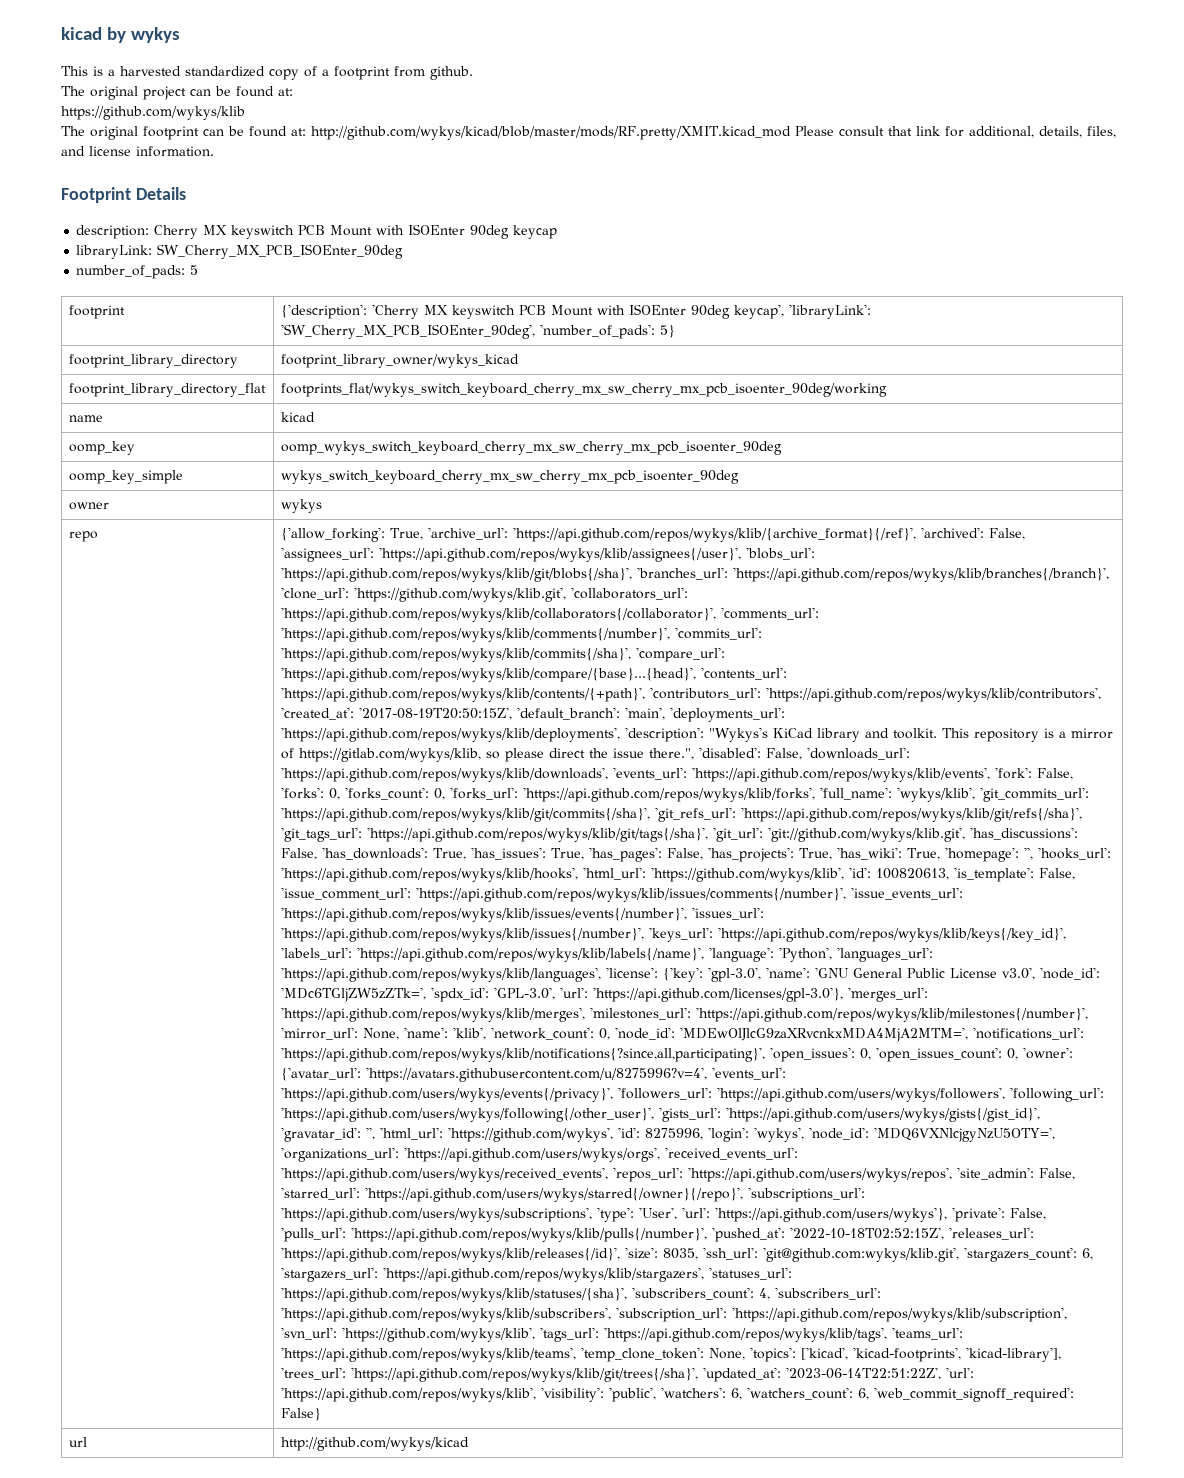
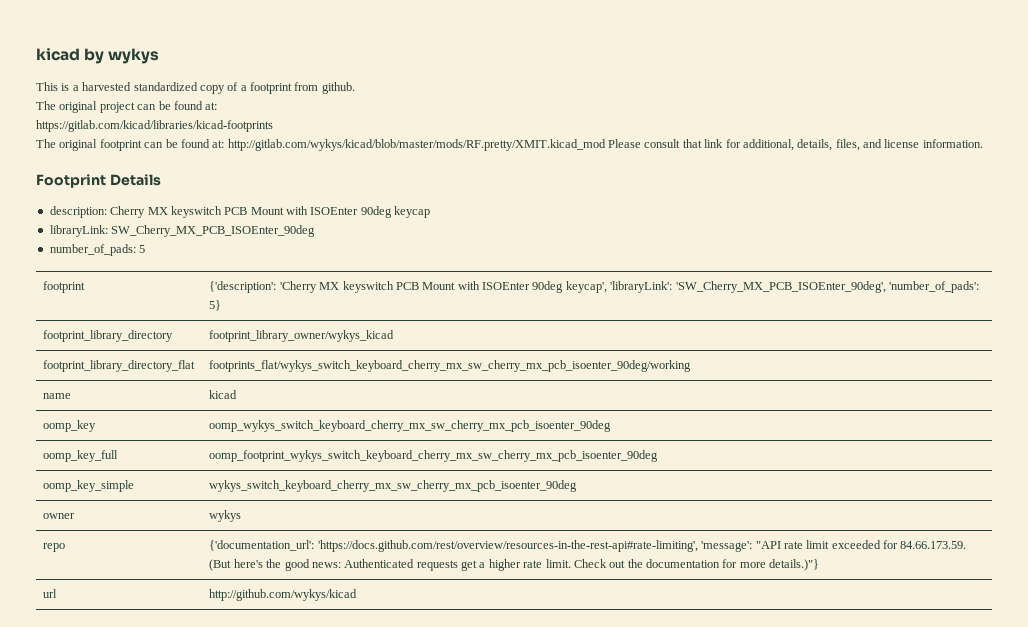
[61,106,245,120] https://github.com/wykys/klib -> [36,120,273,132] https://gitlab.com/kicad/libraries/kicad-footprints
[311,126,791,140] http://github.com/wykys/kicad/blob/master/mods/RF.pretty/XMIT.kicad_mod -> [227,139,606,151] http://gitlab.com/wykys/kicad/blob/master/mods/RF.pretty/XMIT.kicad_mod
(782, 448) none -> [43,450,119,462] [209,450,659,462] // oomp_key_full | oomp_footprint_wykys_switch_keyboard_cherry_mx_sw_cherry_mx_pcb_isoenter_90deg
[280,527,1025,542] [280,547,815,562] [280,567,1109,582] [280,587,688,602] [280,607,819,622] [280,627,762,642] [280,647,725,662] [280,667,787,682] [280,687,1101,702] [280,707,785,722] [280,727,1113,742] [280,747,910,762] [280,767,1073,782] [280,787,1089,802] [280,807,1082,822] [280,827,1078,842] [280,847,1111,862] [280,867,1075,882] [280,887,963,902] [280,907,764,922] [280,927,1066,942] [280,947,933,962] [280,967,1100,982] [280,987,928,1002] [280,1007,1088,1022] [280,1027,1084,1042] [280,1047,1073,1062] [280,1067,786,1082] [280,1087,1104,1102] [280,1107,1040,1122] [280,1127,1055,1142] [280,1147,798,1162] [280,1167,1075,1182] [280,1187,865,1202] [280,1207,1046,1222] [280,1227,1034,1242] [280,1247,1093,1262] [280,1267,792,1282] [280,1287,881,1302] [280,1307,1067,1322] [280,1327,963,1342] [280,1347,1061,1362] [280,1367,974,1382] [280,1387,1074,1402] [280,1408,321,1421] {'allow_forking': True, 'archive_url': 'https://api.github.com/repos/wykys/klib/{archive_format}{/ref}', 'archived': False, 'assignees_url': 'https://api.github.com/repos/wykys/klib/assignees{/user}', 'blobs_url': 'https://api.github.com/repos/wykys/klib/git/blobs{/sha}', 'branches_url': 'https://api.github.com/repos/wykys/klib/branches{/branch}', 'clone_url': 'https://github.com/wykys/klib.git', 'collaborators_url': 'https://api.github.com/repos/wykys/klib/collaborators{/collaborator}', 'comments_url': 'https://api.github.com/repos/wykys/klib/comments{/number}', 'commits_url': 'https://api.github.com/repos/wykys/klib/commits{/sha}', 'compare_url': 'https://api.github.com/repos/wykys/klib/compare/{base}...{head}', 'contents_url': 'https://api.github.com/repos/wykys/klib/contents/{+path}', 'contributors_url': 'https://api.github.com/repos/wykys/klib/contributors', 'created_at': '2017-08-19T20:50:15Z', 'default_branch': 'main', 'deployments_url': 'https://api.github.com/repos/wykys/klib/deployments', 'description': "Wykys's KiCad library and toolkit. This repository is a mirror of https://gitlab.com/wykys/klib, so please direct the issue there.", 'disabled': False, 'downloads_url': 'https://api.github.com/repos/wykys/klib/downloads', 'events_url': 'https://api.github.com/repos/wykys/klib/events', 'fork': False, 'forks': 0, 'forks_count': 0, 'forks_url': 'https://api.github.com/repos/wykys/klib/forks', 'full_name': 'wykys/klib', 'git_commits_url': 'https://api.github.com/repos/wykys/klib/git/commits{/sha}', 'git_refs_url': 'https://api.github.com/repos/wykys/klib/git/refs{/sha}', 'git_tags_url': 'https://api.github.com/repos/wykys/klib/git/tags{/sha}', 'git_url': 'git://github.com/wykys/klib.git', 'has_discussions': False, 'has_downloads': True, 'has_issues': True, 'has_pages': False, 'has_projects': True, 'has_wiki': True, 'homepage': '', 'hooks_url': 'https://api.github.com/repos/wykys/klib/hooks', 'html_url': 'https://github.com/wykys/klib', 'id': 100820613, 'is_template': False, 'issue_comment_url': 'https://api.github.com/repos/wykys/klib/issues/comments{/number}', 'issue_events_url': 'https://api.github.com/repos/wykys/klib/issues/events{/number}', 'issues_url': 'https://api.github.com/repos/wykys/klib/issues{/number}', 'keys_url': 'https://api.github.com/repos/wykys/klib/keys{/key_id}', 'labels_url': 'https://api.github.com/repos/wykys/klib/labels{/name}', 'language': 'Python', 'languages_url': 'https://api.github.com/repos/wykys/klib/languages', 'license': {'key': 'gpl-3.0', 'name': 'GNU General Public License v3.0', 'node_id': 'MDc6TGljZW5zZTk=', 'spdx_id': 'GPL-3.0', 'url': 'https://api.github.com/licenses/gpl-3.0'}, 'merges_url': 'https://api.github.com/repos/wykys/klib/merges', 'milestones_url': 'https://api.github.com/repos/wykys/klib/milestones{/number}', 'mirror_url': None, 'name': 'klib', 'network_count': 0, 'node_id': 'MDEwOlJlcG9zaXRvcnkxMDA4MjA2MTM=', 'notifications_url': 'https://api.github.com/repos/wykys/klib/notifications{?since,all,participating}', 'open_issues': 0, 'open_issues_count': 0, 'owner': {'avatar_url': 'https://avatars.githubusercontent.com/u/8275996?v=4', 'events_url': 'https://api.github.com/users/wykys/events{/privacy}', 'followers_url': 'https://api.github.com/users/wykys/followers', 'following_url': 'https://api.github.com/users/wykys/following{/other_user}', 'gists_url': 'https://api.github.com/users/wykys/gists{/gist_id}', 'gravatar_id': '', 'html_url': 'https://github.com/wykys', 'id': 8275996, 'login': 'wykys', 'node_id': 'MDQ6VXNlcjgyNzU5OTY=', 'organizations_url': 'https://api.github.com/users/wykys/orgs', 'received_events_url': 'https://api.github.com/users/wykys/received_events', 'repos_url': 'https://api.github.com/users/wykys/repos', 'site_admin': False, 'starred_url': 'https://api.github.com/users/wykys/starred{/owner}{/repo}', 'subscriptions_url': 'https://api.github.com/users/wykys/subscriptions', 'type': 'User', 'url': 'https://api.github.com/users/wykys'}, 'private': False, 'pulls_url': 'https://api.github.com/repos/wykys/klib/pulls{/number}', 'pushed_at': '2022-10-18T02:52:15Z', 'releases_url': 'https://api.github.com/repos/wykys/klib/releases{/id}', 'size': 8035, 'ssh_url': 'git@github.com:wykys/klib.git', 'stargazers_count': 6, 'stargazers_url': 'https://api.github.com/repos/wykys/klib/stargazers', 'statuses_url': 'https://api.github.com/repos/wykys/klib/statuses/{sha}', 'subscribers_count': 4, 'subscribers_url': 'https://api.github.com/repos/wykys/klib/subscribers', 'subscription_url': 'https://api.github.com/repos/wykys/klib/subscription', 'svn_url': 'https://github.com/wykys/klib', 'tags_url': 'https://api.github.com/repos/wykys/klib/tags', 'teams_url': 'https://api.github.com/repos/wykys/klib/teams', 'temp_clone_token': None, 'topics': ['kicad', 'kicad-footprints', 'kicad-library'], 'trees_url': 'https://api.github.com/repos/wykys/klib/git/trees{/sha}', 'updated_at': '2023-06-14T22:51:22Z', 'url': 'https://api.github.com/repos/wykys/klib', 'visibility': 'public', 'watchers': 6, 'watchers_count': 6, 'web_commit_signoff_required': False} -> [209,540,967,552] [209,559,820,571] {'documentation_url': 'https://docs.github.com/rest/overview/resources-in-the-rest-api#rate-limiting', 'message': "API rate limit exceeded for 84.66.173.59. (But here's the good news: Authenticated requests get a higher rate limit. Check out the documentation for more details.)"}

